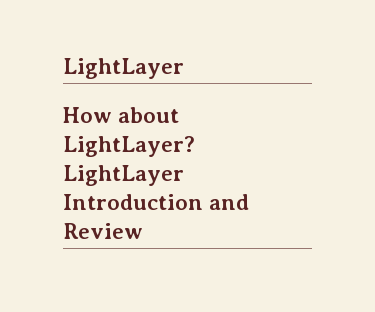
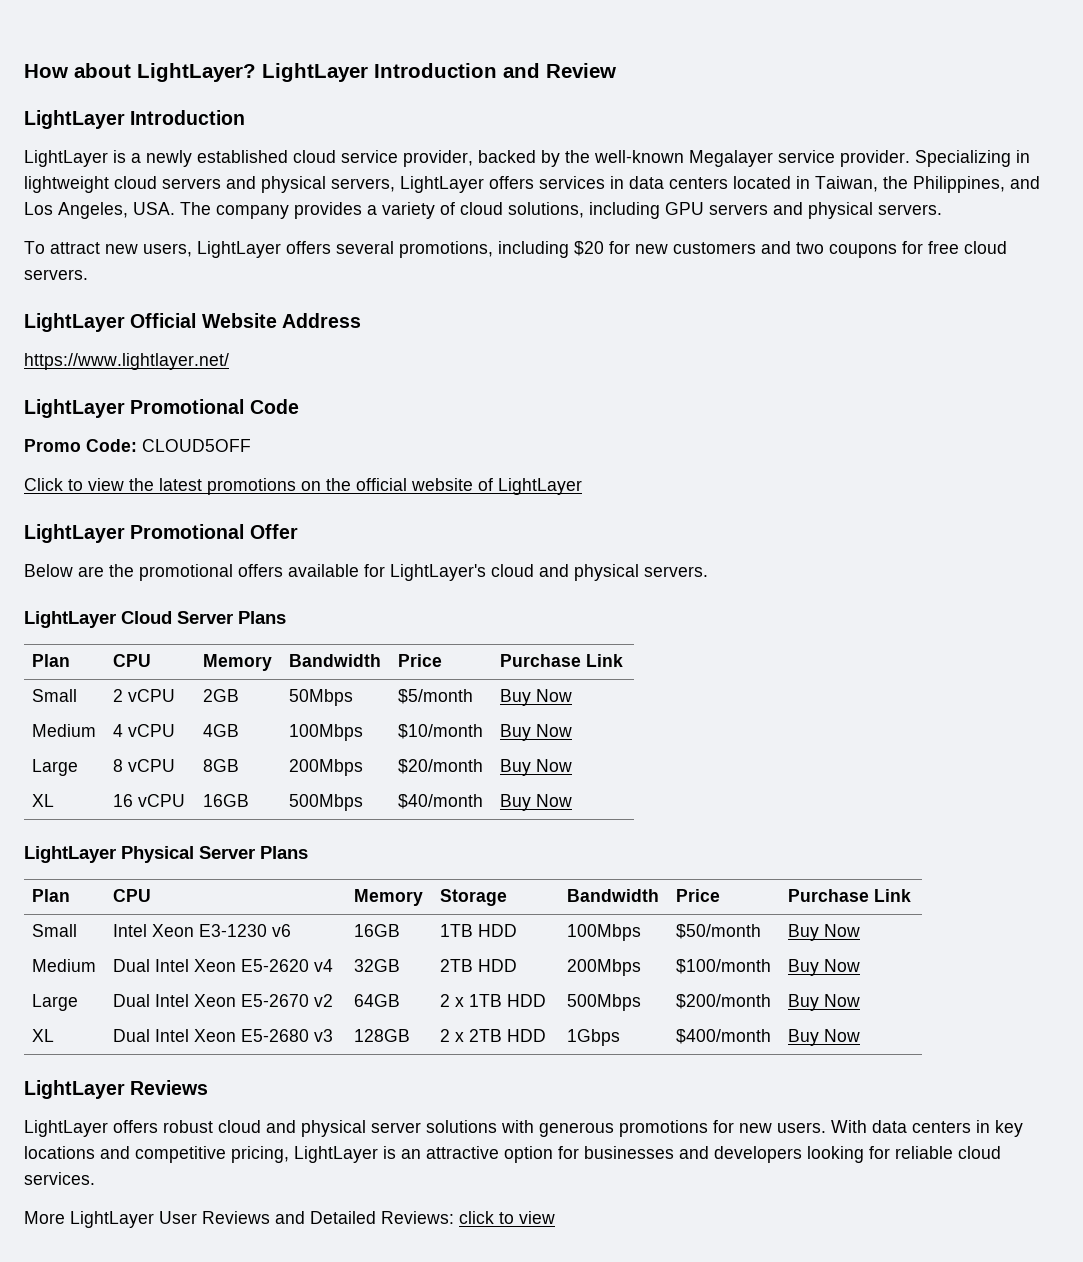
[63,58,184,79] LightLayer // -> (24, 71) none
(143, 231) none -> [24,110,246,129] [24,150,1030,167] [24,176,1040,193] [24,202,942,219] [24,241,1007,258] [24,269,88,280] [24,313,361,332] [24,353,229,370] [24,399,299,418] [24,439,251,452] [24,478,582,495] [24,524,298,543] [24,564,708,581] [24,611,286,628] [32,654,71,667] [113,654,152,667] [203,654,273,671] [289,654,382,667] [398,654,443,667] [500,654,624,667] [32,689,78,702] [113,689,176,702] [203,689,240,702] [289,689,354,706] [398,689,474,704] [500,689,573,706] [32,724,97,737] [113,724,176,737] [203,724,240,737] [289,724,364,741] [398,724,484,739] [500,724,573,741] [32,759,79,776] [113,759,176,772] [203,759,240,772] [289,759,364,776] [398,759,484,774] [500,759,573,776] [32,794,55,807] [113,794,186,807] [203,794,250,807] [289,794,364,811] [398,794,484,809] [500,794,573,811] [24,846,308,863] [32,889,71,902] [113,889,152,902] [354,889,424,906] [440,889,508,906] [567,889,660,902] [676,889,721,902] [788,889,912,902] [32,924,78,937] [113,924,292,937] [354,924,401,937] [440,924,518,937] [567,924,642,941] [676,924,762,939] [788,924,861,941] [32,959,97,972] [113,959,334,972] [354,959,401,972] [440,959,518,972] [567,959,642,976] [676,959,772,974] [788,959,861,976] [32,994,79,1011] [113,994,334,1007] [354,994,401,1007] [440,994,547,1007] [567,994,642,1011] [676,994,772,1009] [788,994,861,1011] [32,1029,55,1042] [113,1029,334,1042] [354,1029,411,1042] [440,1029,547,1042] [567,1029,621,1046] [676,1029,772,1044] [788,1029,861,1046] [24,1080,209,1099] [24,1120,1023,1137] [24,1146,1001,1163] [24,1172,95,1185] [24,1211,555,1228] // LightLayer Introduction // LightLayer is a newly established cloud service provider, backed by the well-known Megalayer service provider. Specializing in lightweight cloud servers and physical servers, LightLayer offers services in data centers located in Taiwan, the Philippines, and Los Angeles, USA. The company provides a variety of cloud solutions, including GPU servers and physical servers. // To attract new users, LightLayer offers several promotions, including $20 for new customers and two coupons for free cloud servers. // LightLayer Official Website Address // https://www.lightlayer.net/ // LightLayer Promotional Code // Promo Code: CLOUD5OFF // Click to view the latest promotions on the official website of LightLayer // LightLayer Promotional Offer // Below are the promotional offers available for LightLayer's cloud and physical servers. // LightLayer Cloud Server Plans // Plan | CPU | Memory | Bandwidth | Price | Purchase Link // Small | 2 vCPU | 2GB | 50Mbps | $5/month | Buy Now // Medium | 4 vCPU | 4GB | 100Mbps | $10/month | Buy Now // Large | 8 vCPU | 8GB | 200Mbps | $20/month | Buy Now // XL | 16 vCPU | 16GB | 500Mbps | $40/month | Buy Now // LightLayer Physical Server Plans // Plan | CPU | Memory | Storage | Bandwidth | Price | Purchase Link // Small | Intel Xeon E3-1230 v6 | 16GB | 1TB HDD | 100Mbps | $50/month | Buy Now // Medium | Dual Intel Xeon E5-2620 v4 | 32GB | 2TB HDD | 200Mbps | $100/month | Buy Now // Large | Dual Intel Xeon E5-2670 v2 | 64GB | 2 x 1TB HDD | 500Mbps | $200/month | Buy Now // XL | Dual Intel Xeon E5-2680 v3 | 128GB | 2 x 2TB HDD | 1Gbps | $400/month | Buy Now // LightLayer Reviews // LightLayer offers robust cloud and physical server solutions with generous promotions for new users. With data centers in key locations and competitive pricing, LightLayer is an attractive option for businesses and developers looking for reliable cloud services. // More LightLayer User Reviews and Detailed Reviews: click to view

